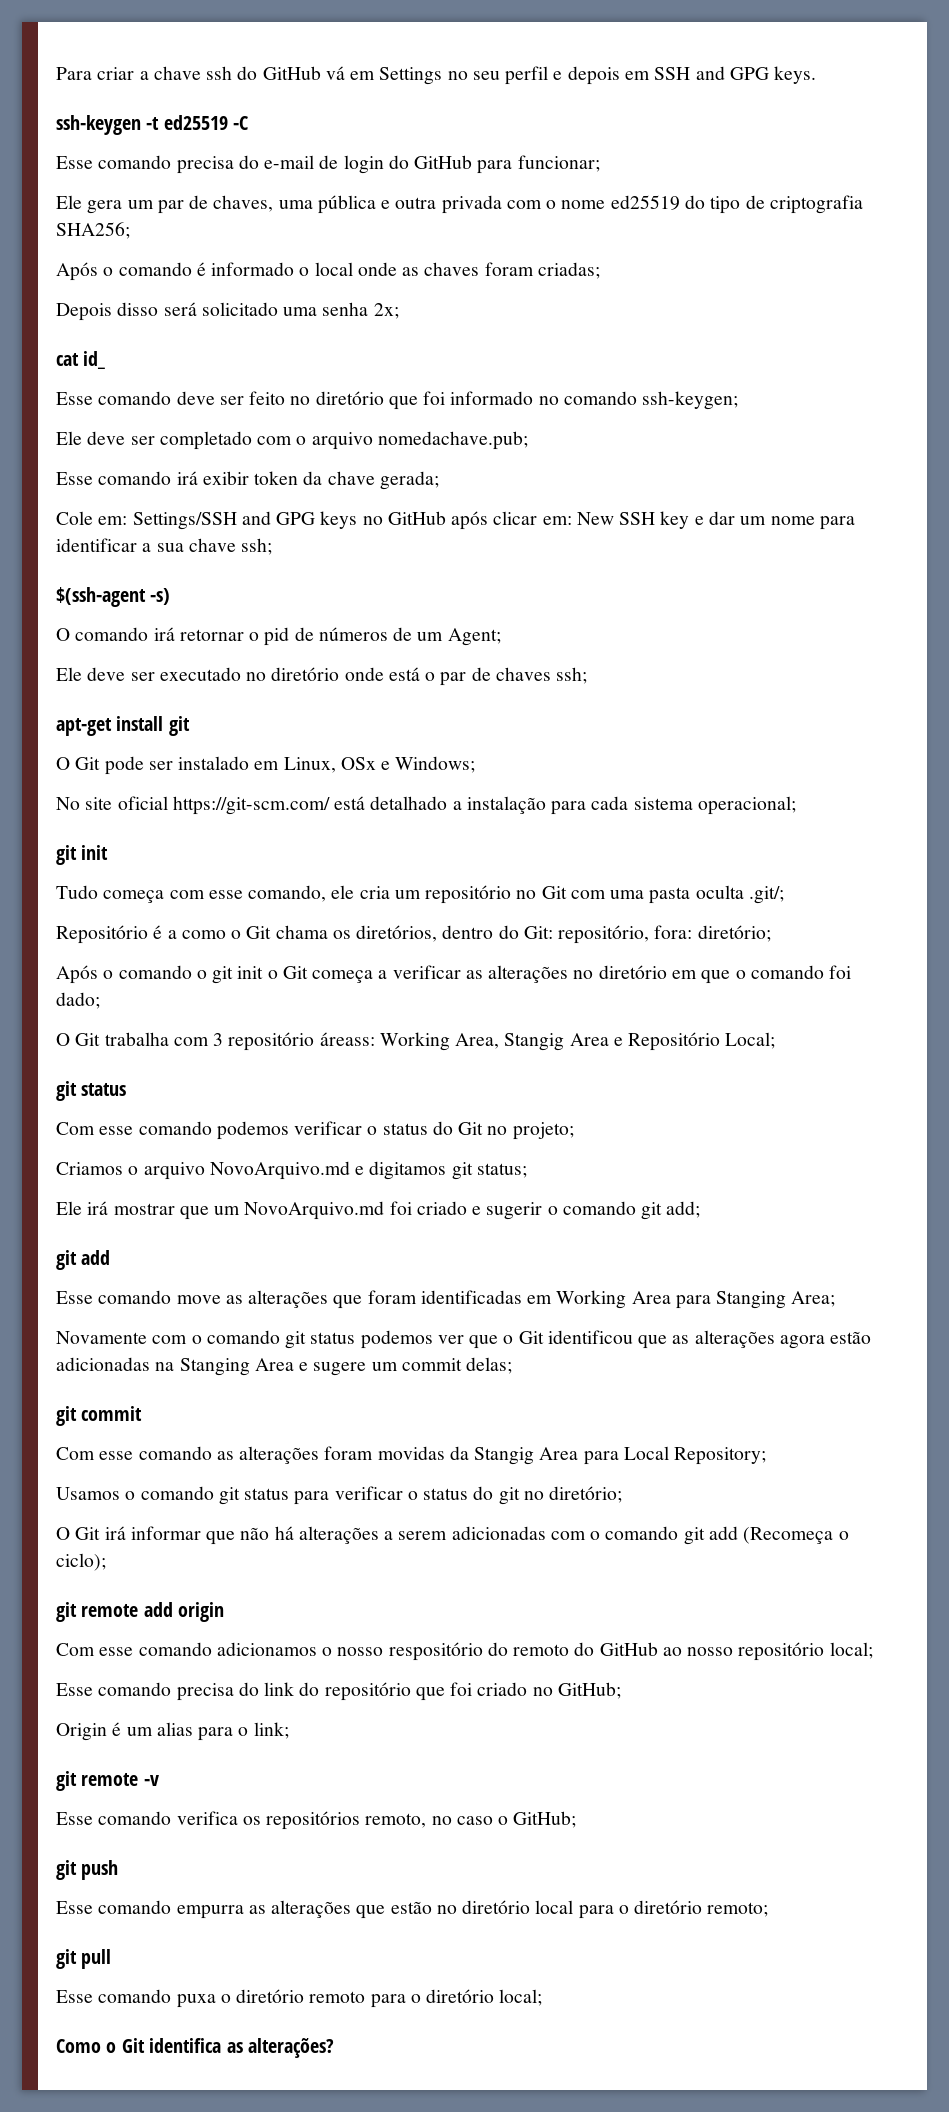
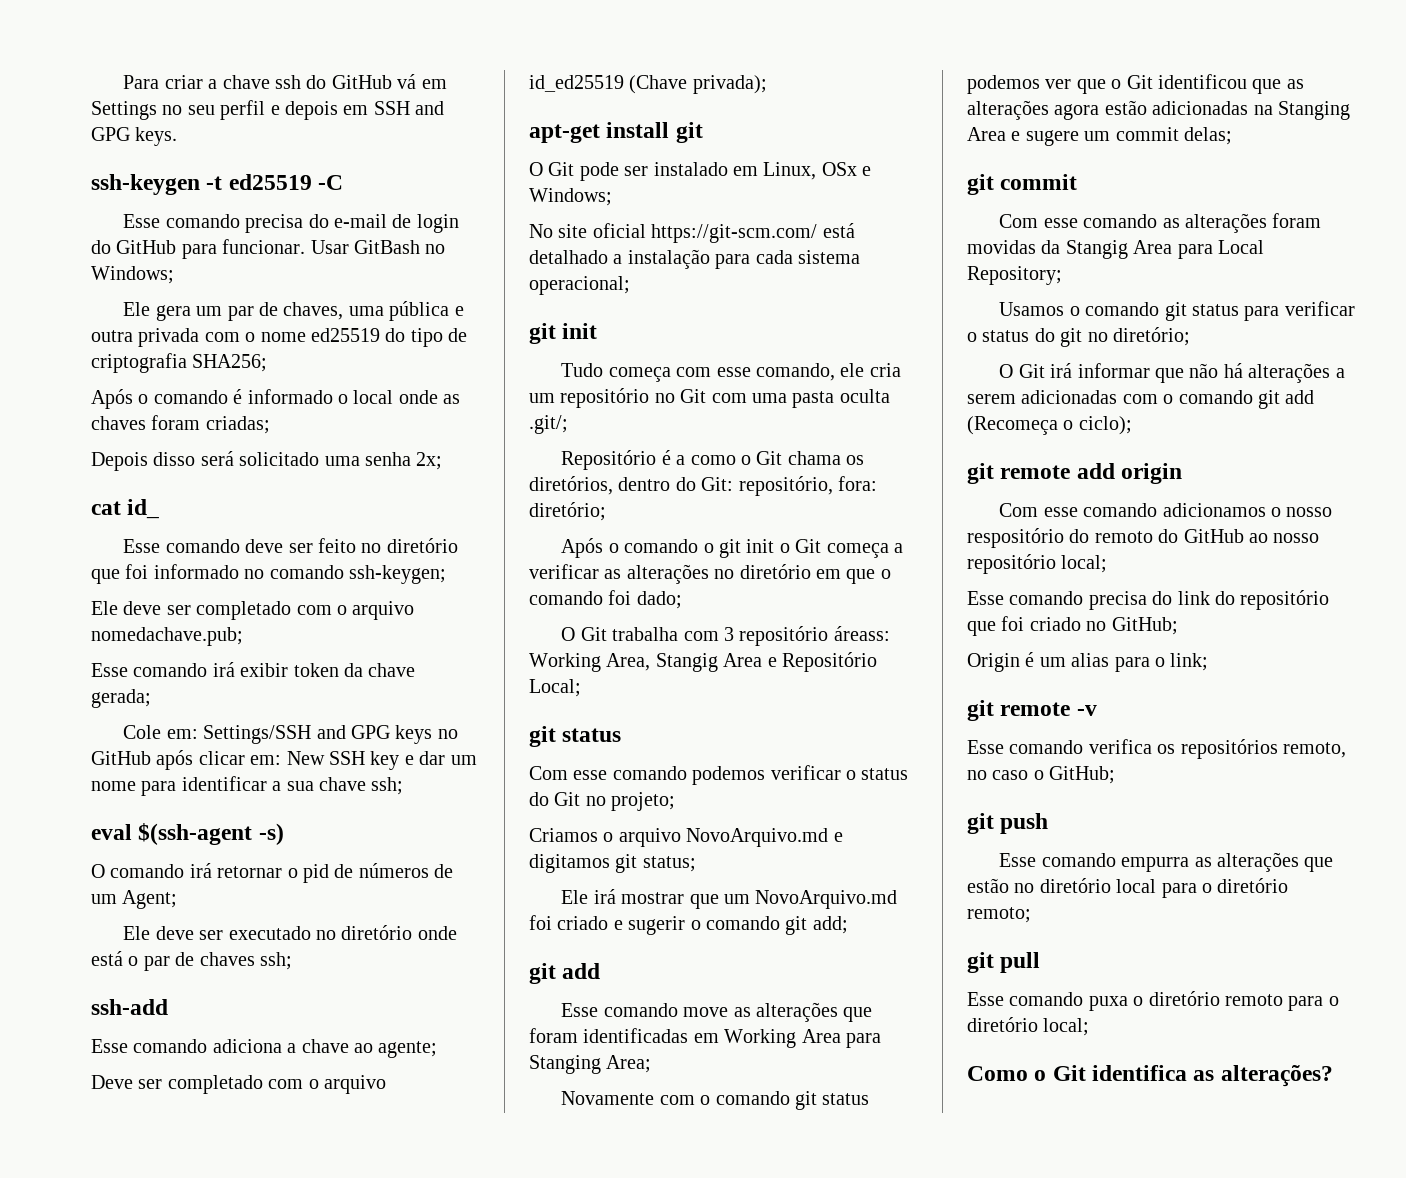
[517,155,600,172] funcionar; -> [222,239,446,254] [91,266,174,284] funcionar. Usar GitBash no Windows;
(273, 546) none -> [91,824,132,840] eval
(588, 675) none -> [91,999,168,1015] [91,1039,438,1058] [91,1075,386,1094] [529,75,767,94] // ssh-add // Esse comando adiciona a chave ao agente; // Deve ser completado com o arquivo id_ed25519 (Chave privada);

